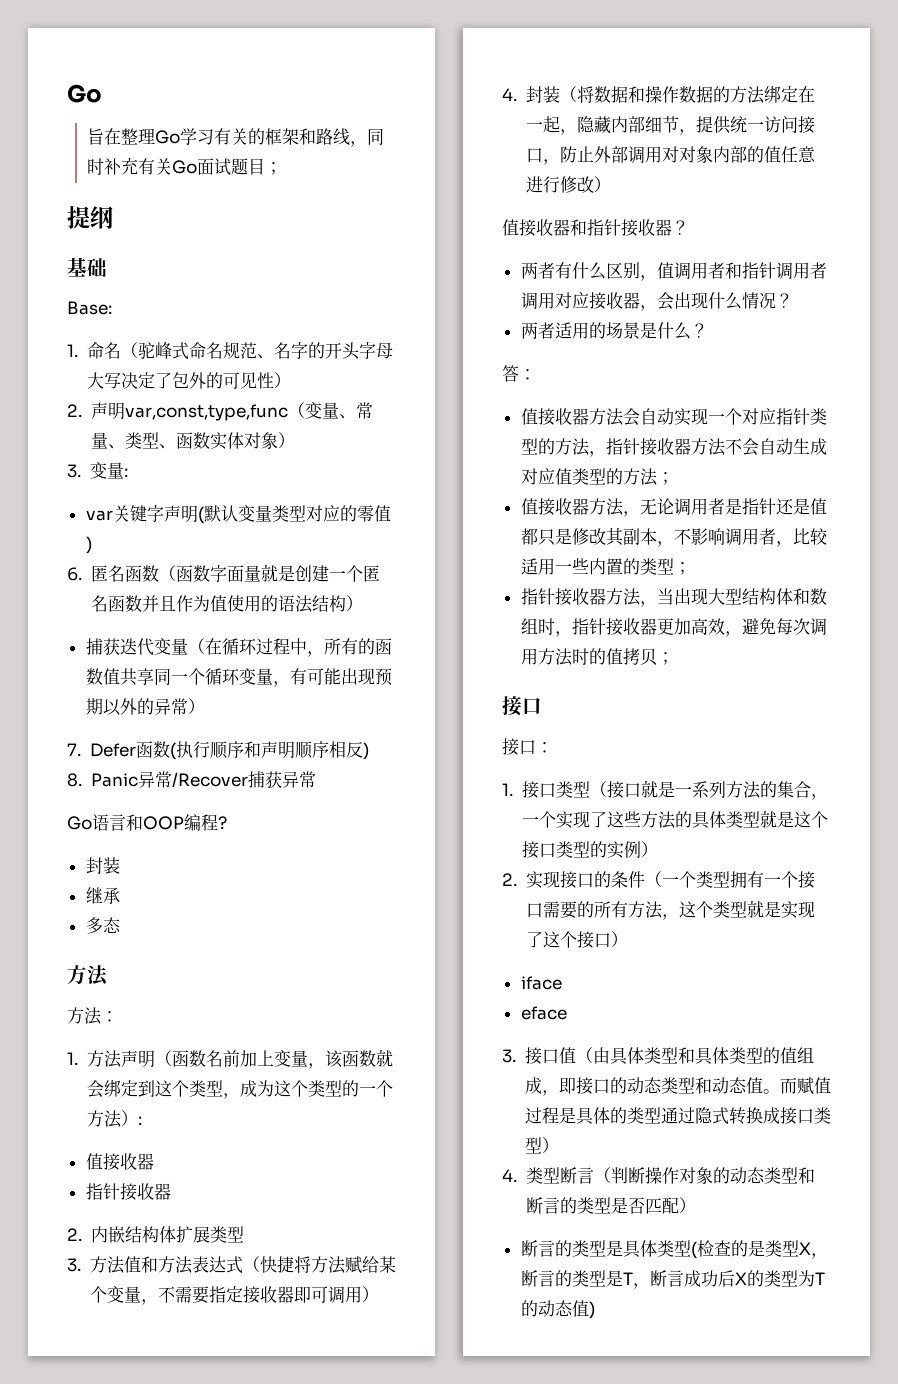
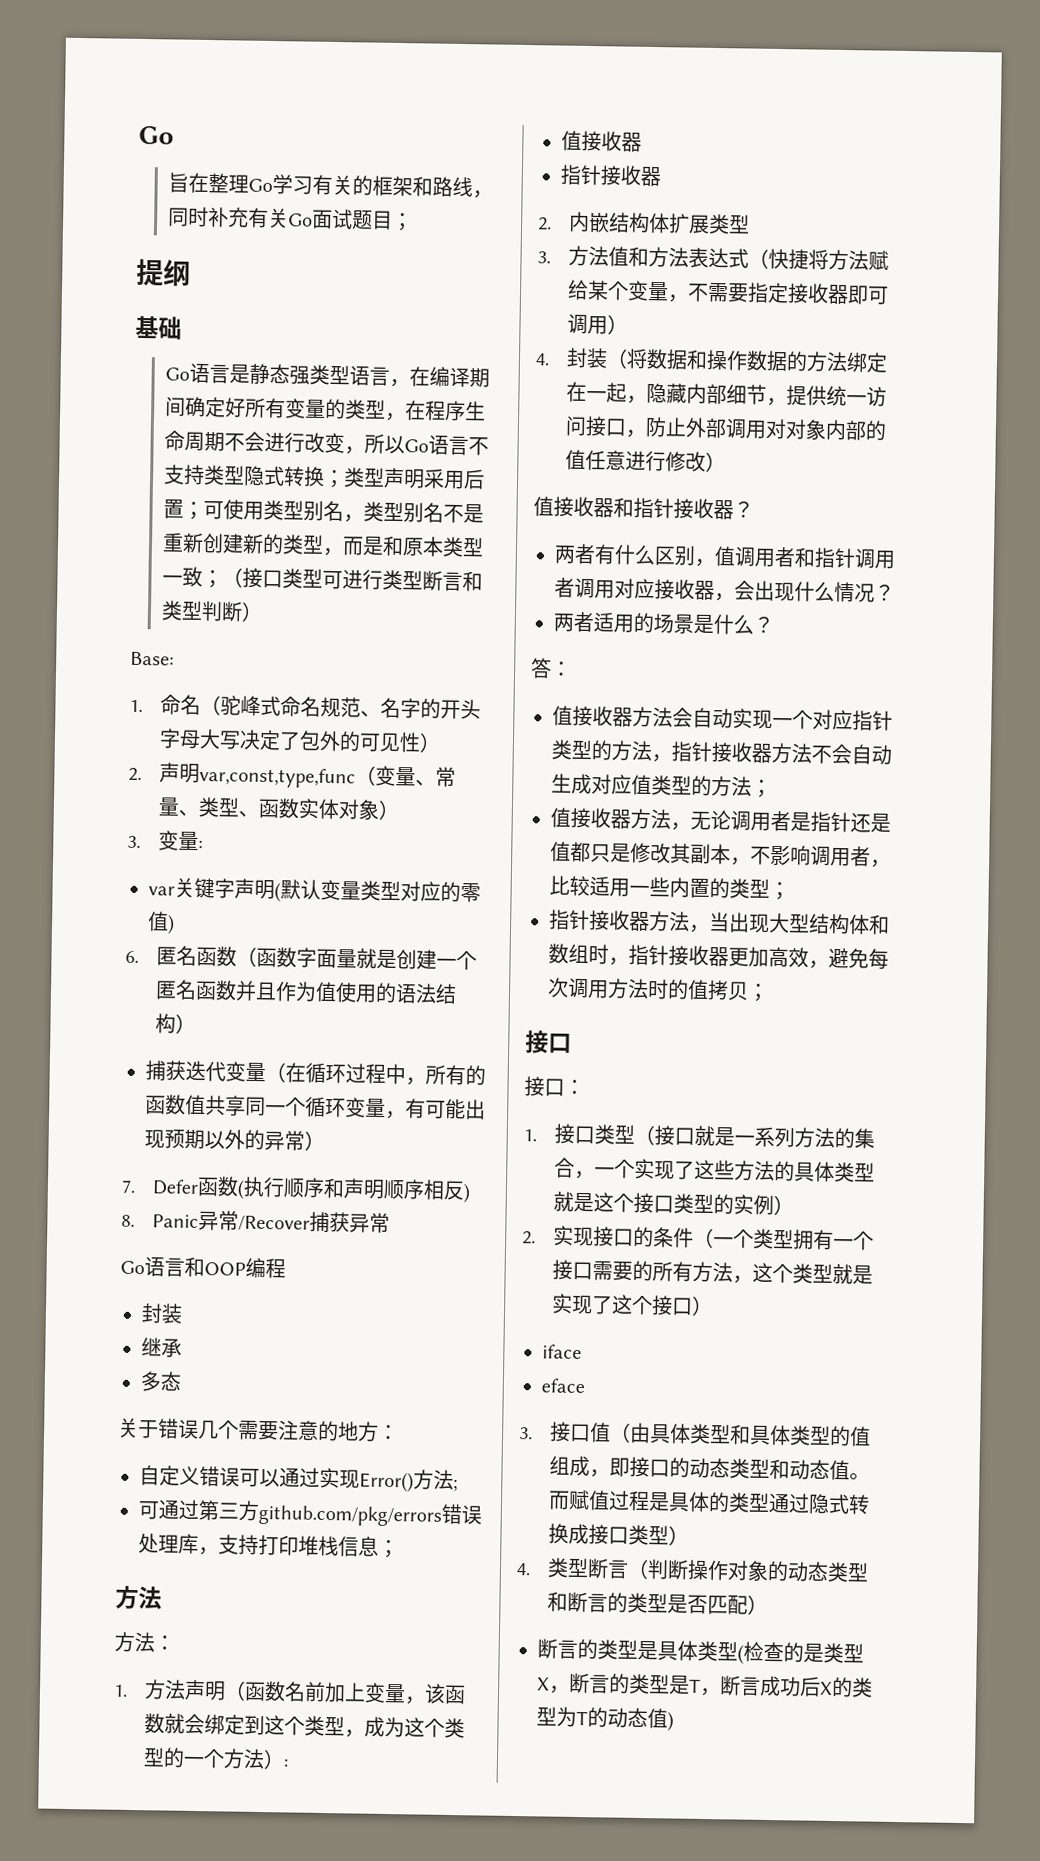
(107, 267) none -> [165,362,491,388] [165,396,487,422] [164,430,490,456] [163,464,486,490] [163,499,485,524] [162,532,485,558] [162,566,484,592] [161,600,264,622] // Go语言是静态强类型语言，在编译期间确定好所有变量的类型，在程序生命周期不会进行改变，所以Go语言不支持类型隐式转换；类型声明采用后置；可使用类型别名，类型别名不是重新创建新的类型，而是和原本类型一致；（接口类型可进行类型断言和类型判断）
[218,816,227,829] ? -> (286, 1268) none
(121, 925) none -> [117,1417,399,1442] [139,1465,458,1493] [138,1499,482,1527] [138,1533,399,1559] // 关于错误几个需要注意的地方： // 自定义错误可以通过实现Error()方法; // 可通过第三方github.com/pkg/errors错误处理库，支持打印堆栈信息；

